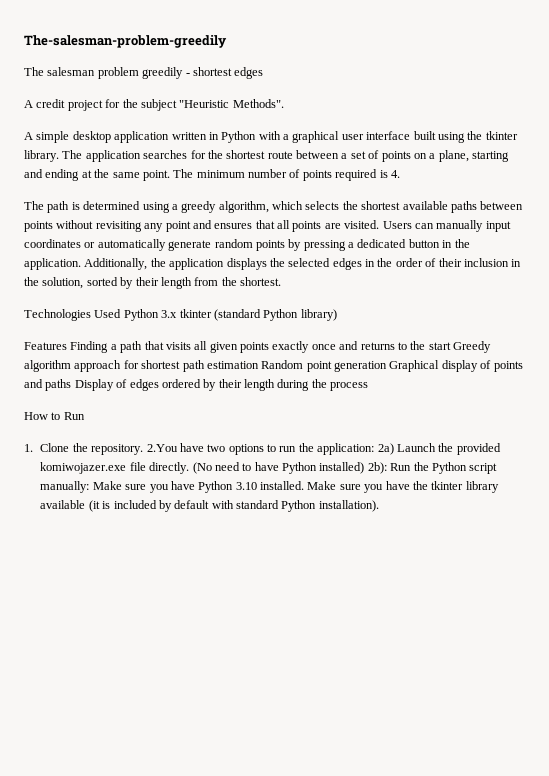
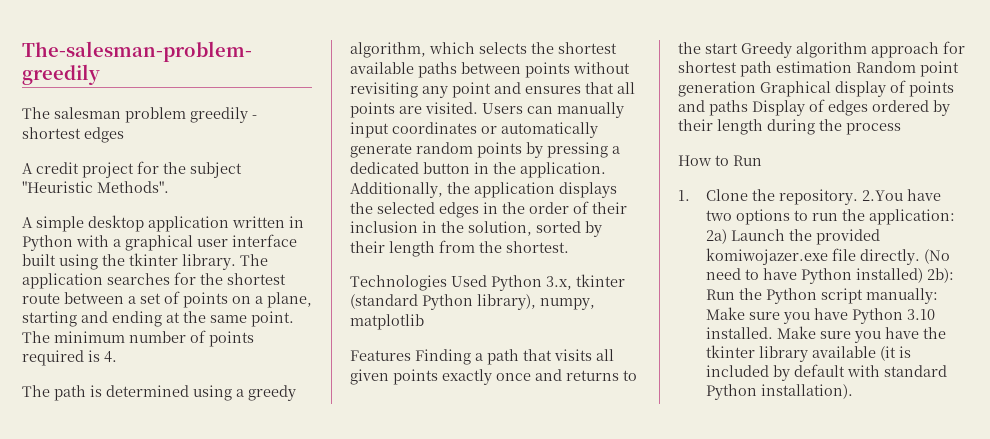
[161,310,178,318] 3.x -> [546,276,572,290] 3.x,
[300,309,337,321] library) -> [477,294,595,310] [350,314,424,330] library), numpy, matplotlib

